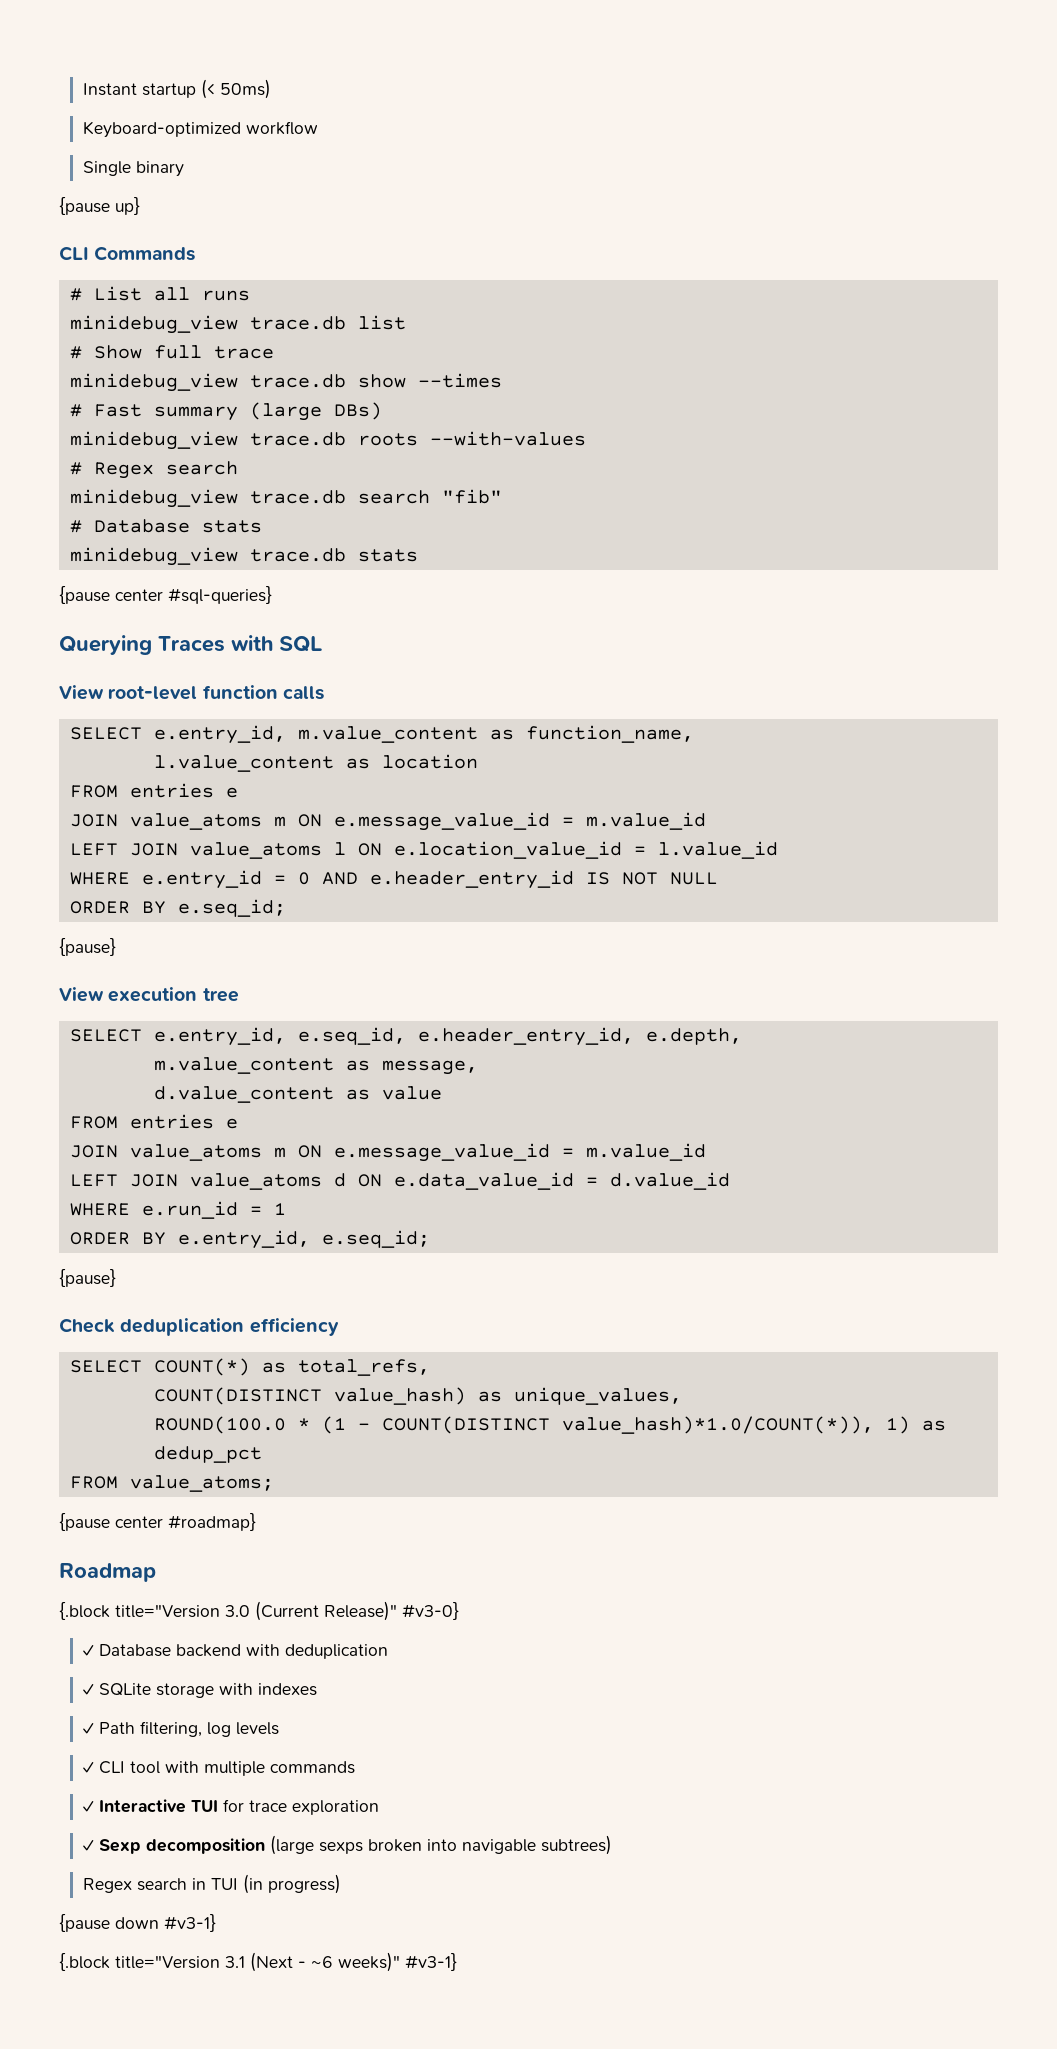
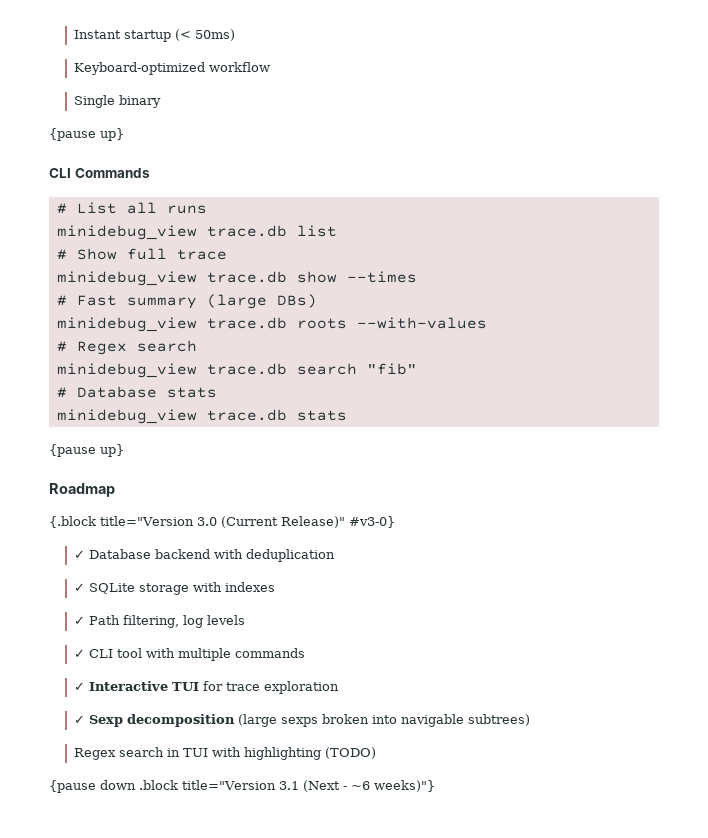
[115,586,272,604] [59,635,322,655] [59,685,324,700] [69,725,694,744] [153,754,478,772] [69,783,238,798] [69,812,706,831] [69,841,778,859] [69,870,718,889] [69,899,286,917] [59,938,116,956] [59,987,239,1002] [69,1027,742,1046] [153,1057,478,1075] [153,1086,442,1103] [69,1114,238,1129] [69,1143,706,1162] [69,1172,730,1190] [69,1201,286,1219] [69,1230,430,1249] [59,1269,116,1287] [59,1318,339,1336] [69,1358,430,1376] [153,1387,682,1405] [153,1416,946,1434] [153,1446,262,1463] [69,1475,274,1492] [59,1513,256,1531] center #sql-queries} // Querying Traces with SQL // View root-level function calls // SELECT e.entry_id, m.value_content as function_name, // l.value_content as location // FROM entries e // JOIN value_atoms m ON e.message_value_id = m.value_id // LEFT JOIN value_atoms l ON e.location_value_id = l.value_id // WHERE e.entry_id = 0 AND e.header_entry_id IS NOT NULL // ORDER BY e.seq_id; // {pause} // View execution tree // SELECT e.entry_id, e.seq_id, e.header_entry_id, e.depth, // m.value_content as message, // d.value_content as value // FROM entries e // JOIN value_atoms m ON e.message_value_id = m.value_id // LEFT JOIN value_atoms d ON e.data_value_id = d.value_id // WHERE e.run_id = 1 // ORDER BY e.entry_id, e.seq_id; // {pause} // Check deduplication efficiency // SELECT COUNT(*) as total_refs, // COUNT(DISTINCT value_hash) as unique_values, // ROUND(100.0 * (1 - COUNT(DISTINCT value_hash)*1.0/COUNT(*)), 1) as dedup_pct // FROM value_atoms; // {pause center #roadmap} -> [100,444,124,457] up}
[242,1874,341,1894] (in progress) -> [211,747,376,760] with highlighting (TODO)
[164,1914,216,1932] [59,1953,110,1971] #v3-1} // {.block -> [139,780,178,790] .block
[338,1952,457,1972] weeks)" #v3-1} -> [373,780,435,792] weeks)"}

